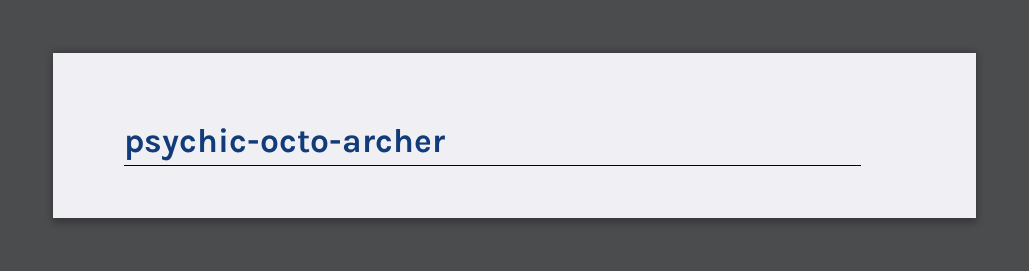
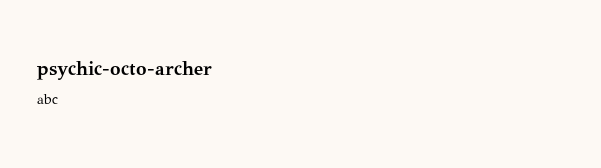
(445, 144) none -> [37,94,58,104] // abc

